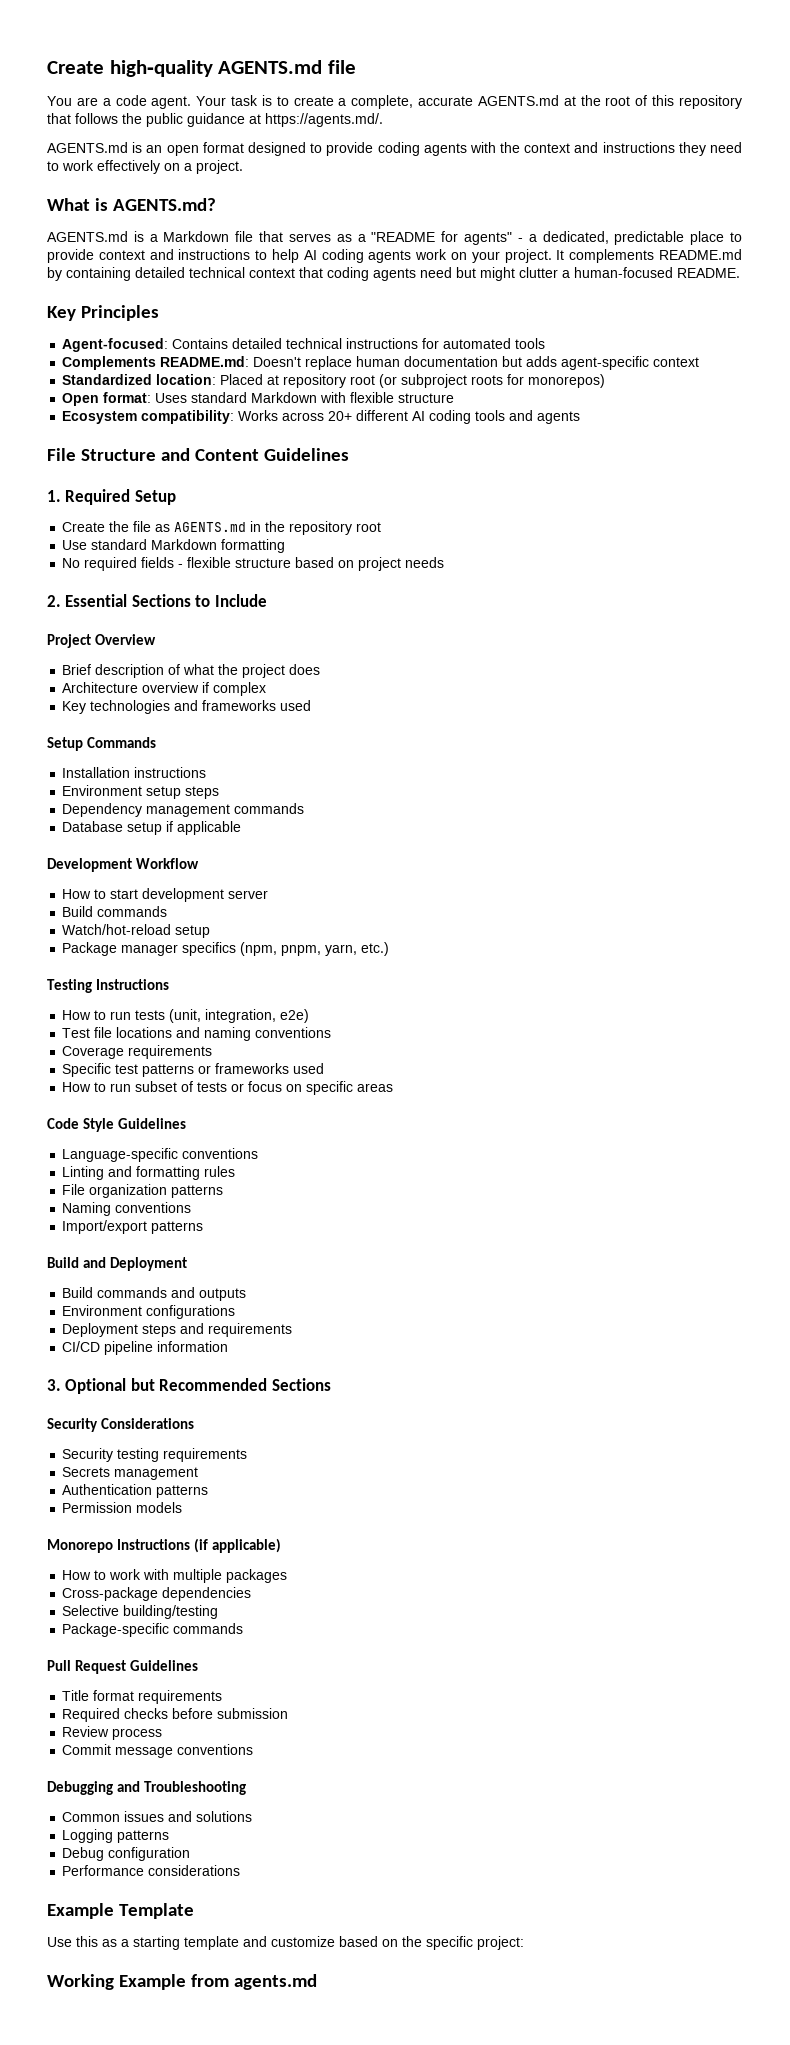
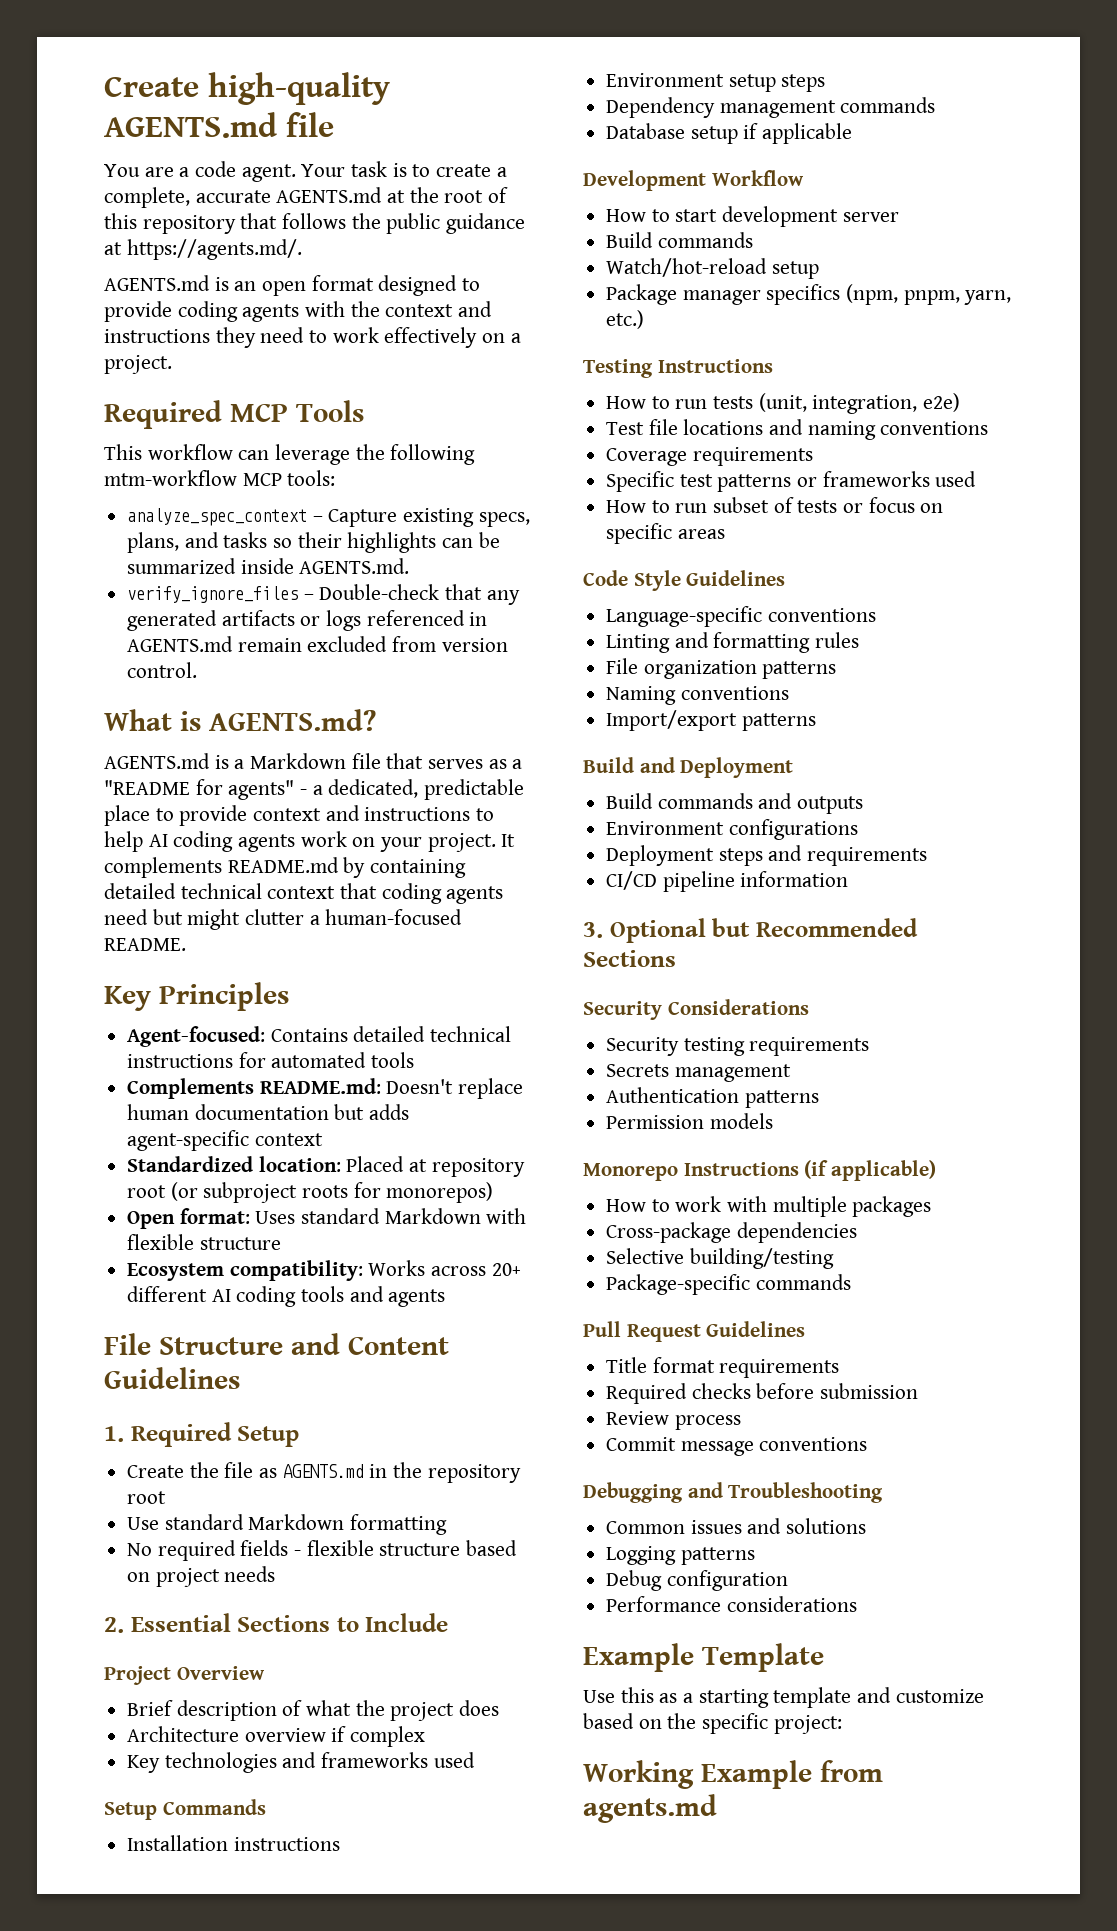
(243, 167) none -> [104,400,364,429] [104,444,476,465] [104,470,336,486] [127,508,530,527] [127,532,500,553] [127,558,410,574] [127,584,520,605] [127,610,488,631] [127,636,508,652] [127,662,198,678] // Required MCP Tools // This workflow can leverage the following mtm-workflow MCP tools: // analyze_spec_context – Capture existing specs, plans, and tasks so their highlights can be summarized inside AGENTS.md. // verify_ignore_files – Double-check that any generated artifacts or logs referenced in AGENTS.md remain excluded from version control.

